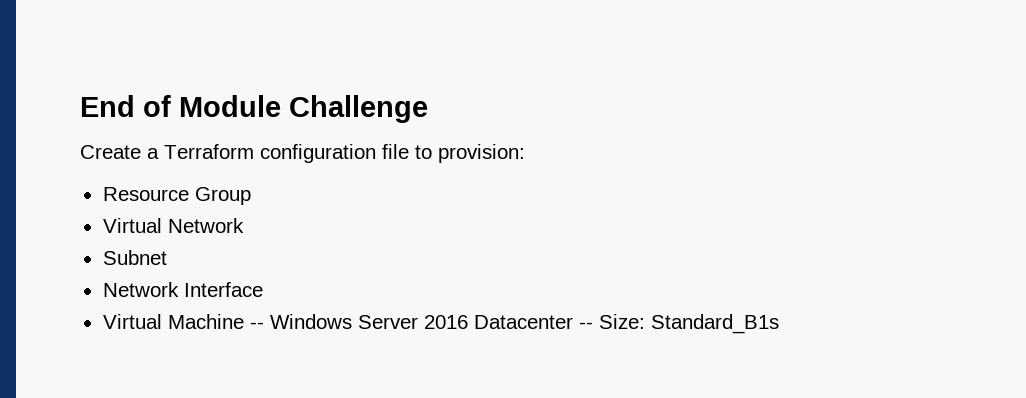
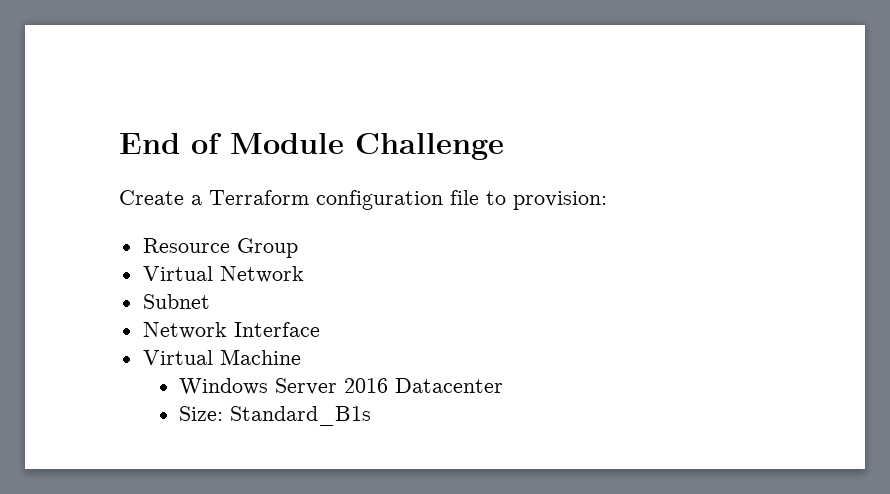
[249,322,264,329] -- -> (301, 357) //
[578,322,593,329] -- -> (504, 385) //

